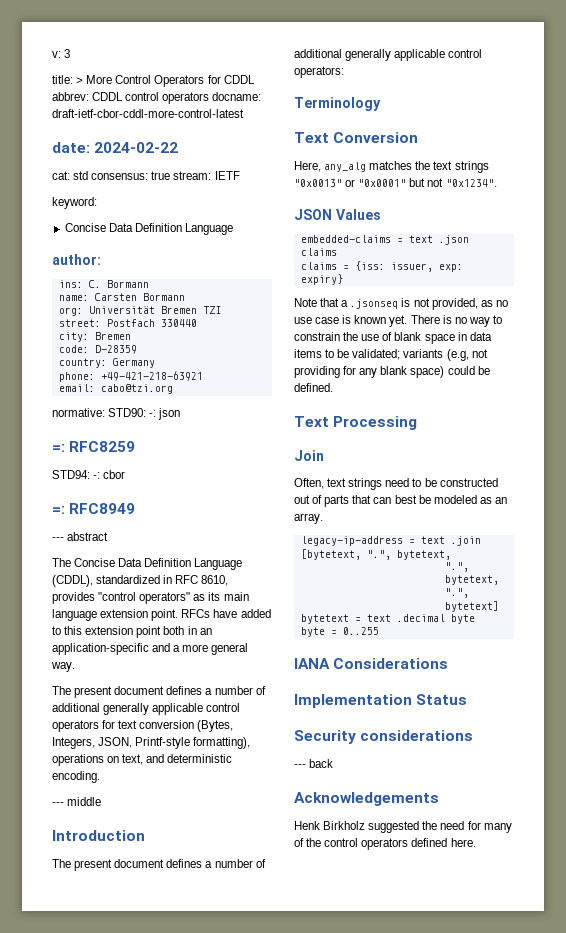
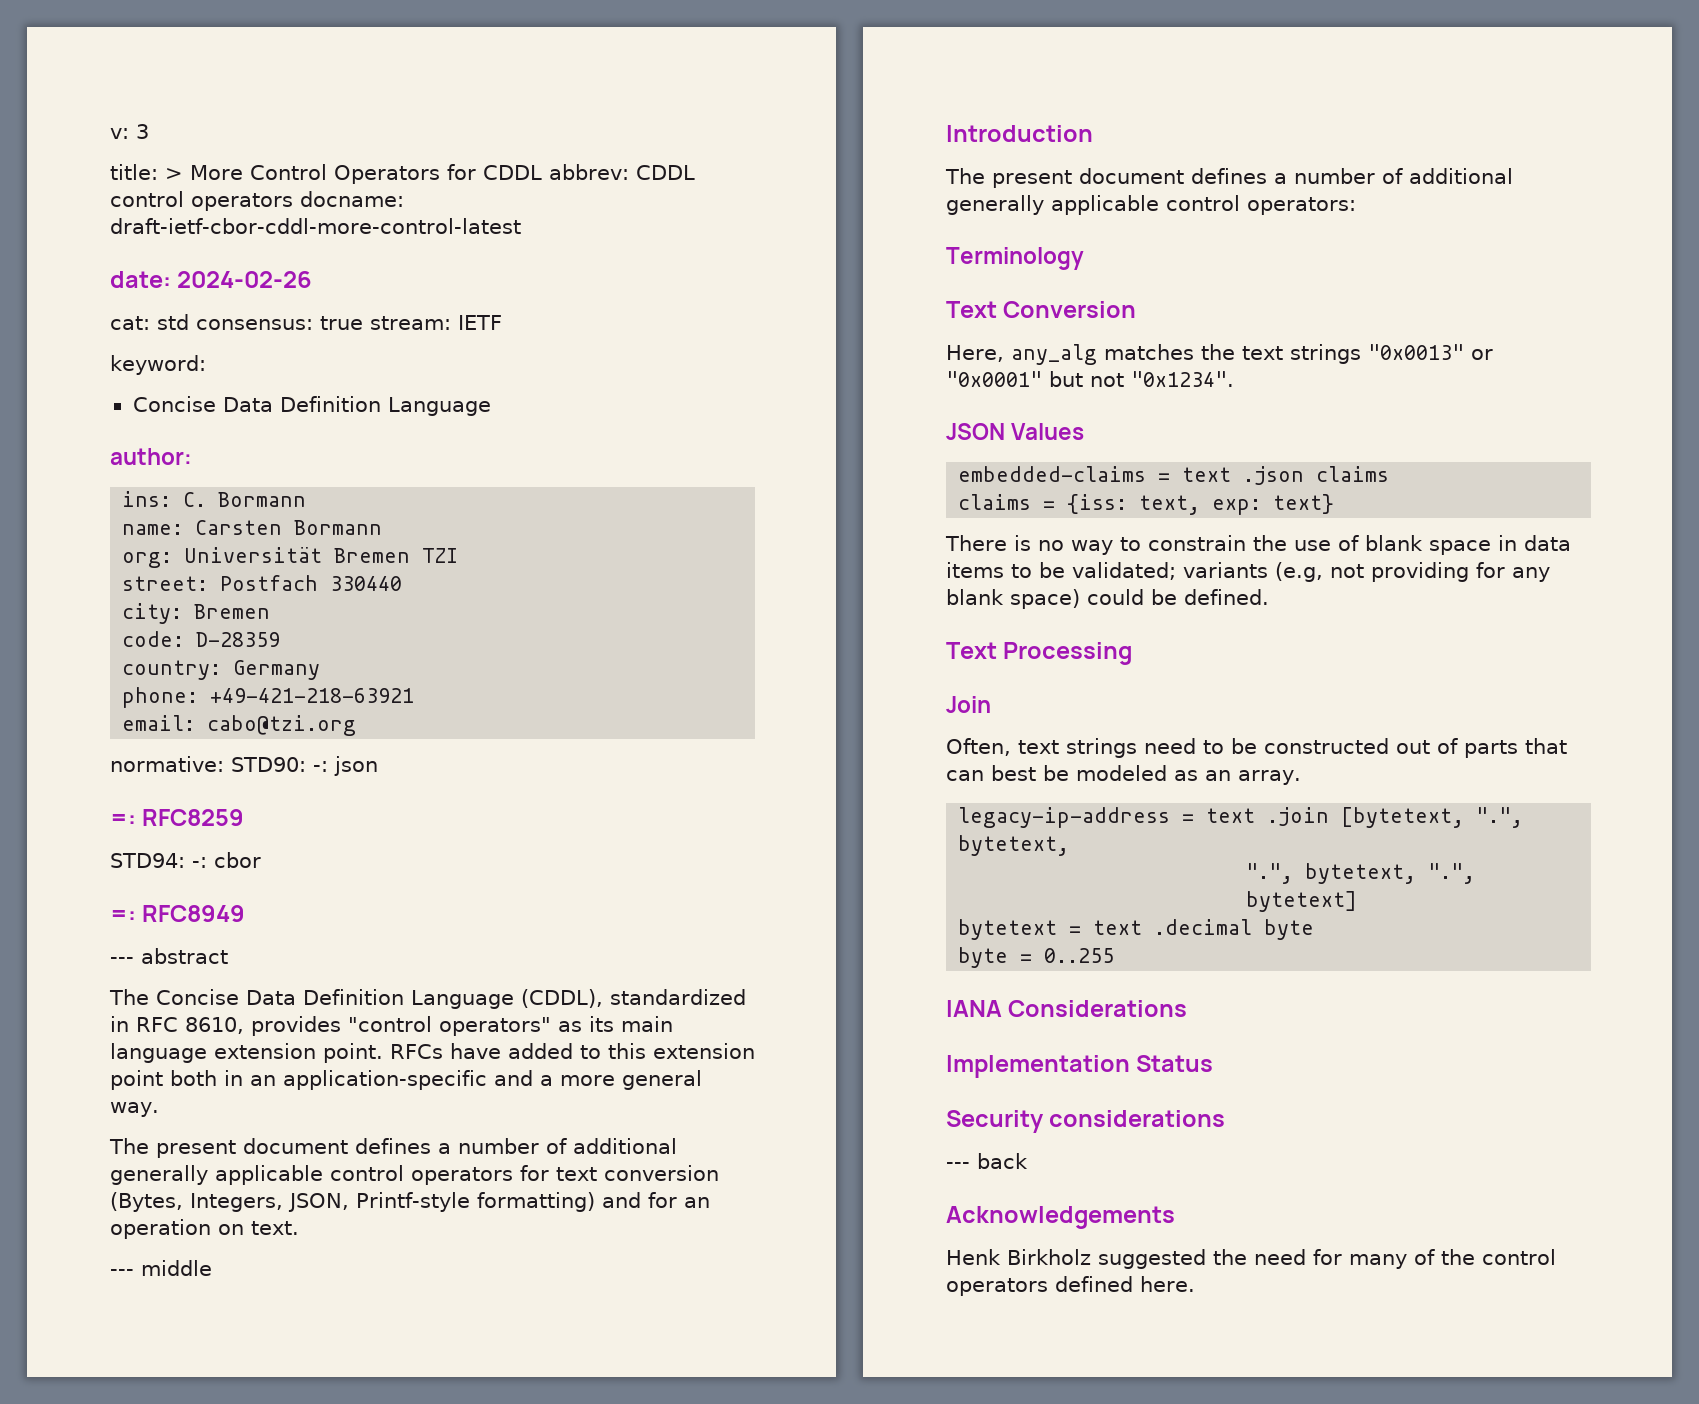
[94,142,179,153] 2024-02-22 -> [177,271,313,288] 2024-02-26
[193,737,251,749] [52,754,233,766] [52,771,100,783] formatting), operations on text, and deterministic encoding. -> [476,1192,710,1212] [110,1219,299,1239] formatting) and for an operation on text.
[390,262,463,272] [300,274,343,285] [294,298,508,310] [294,315,408,327] issuer, exp: expiry} // Note that a .jsonseq is not provided, as no use case is known yet. -> [1139,494,1335,515] text, exp: text} //

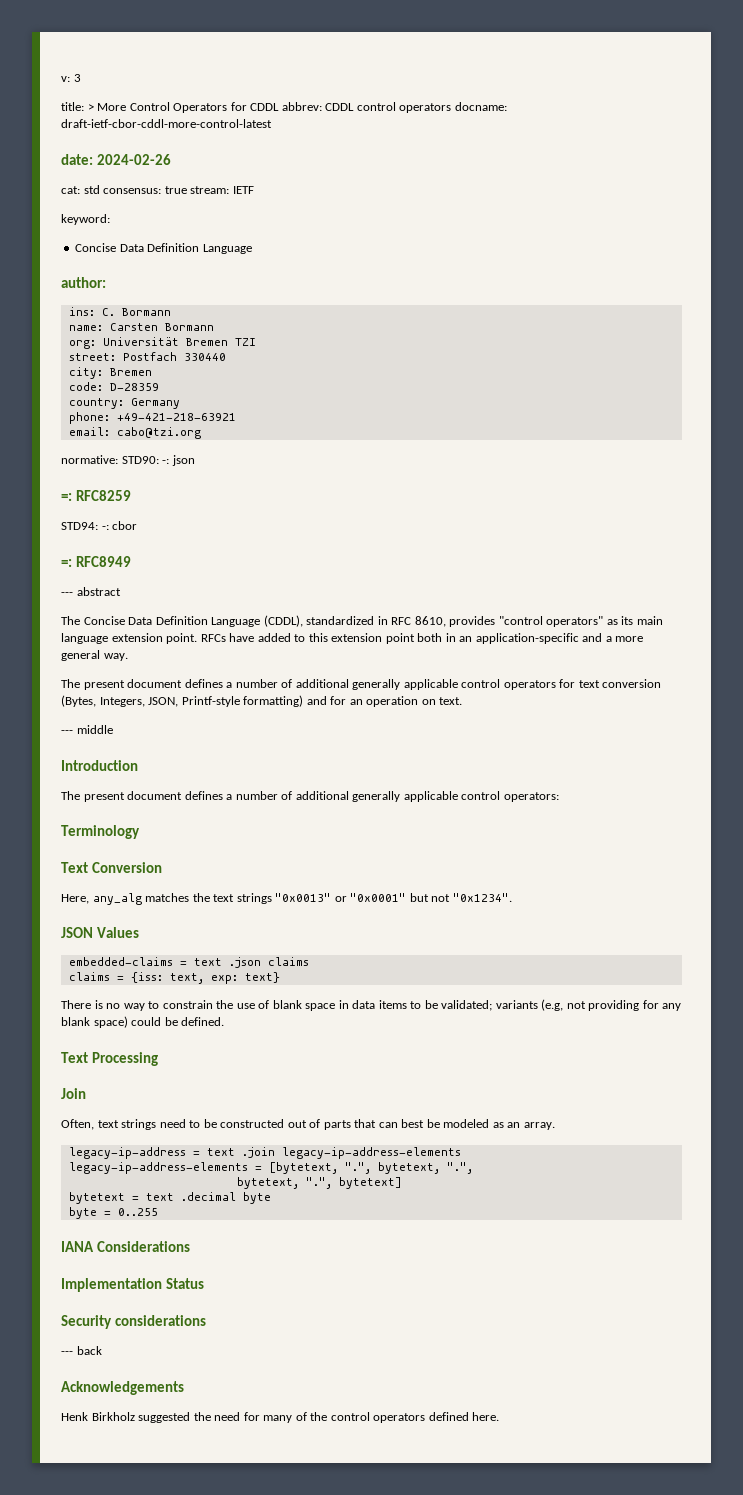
(1330, 816) none -> [281,1147,461,1159] [68,1162,262,1174] legacy-ip-address-elements // legacy-ip-address-elements =
[1246,863,1294,884] // ".", -> [446,1162,473,1174] ".", //

